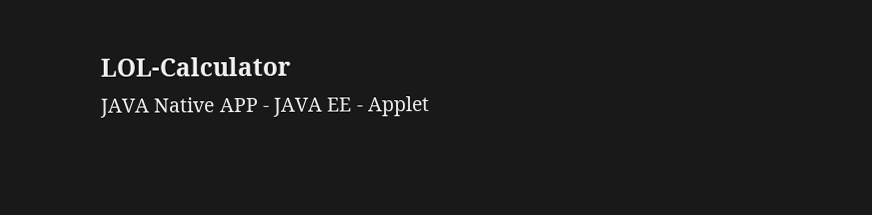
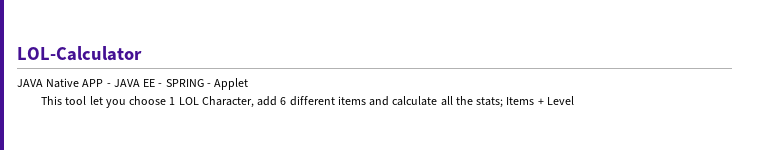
(364, 108) none -> [165,79,211,87] SPRING -
(430, 106) none -> [41,96,574,108] // This tool let you choose 1 LOL Character, add 6 different items and calculate all the stats; Items + Level

